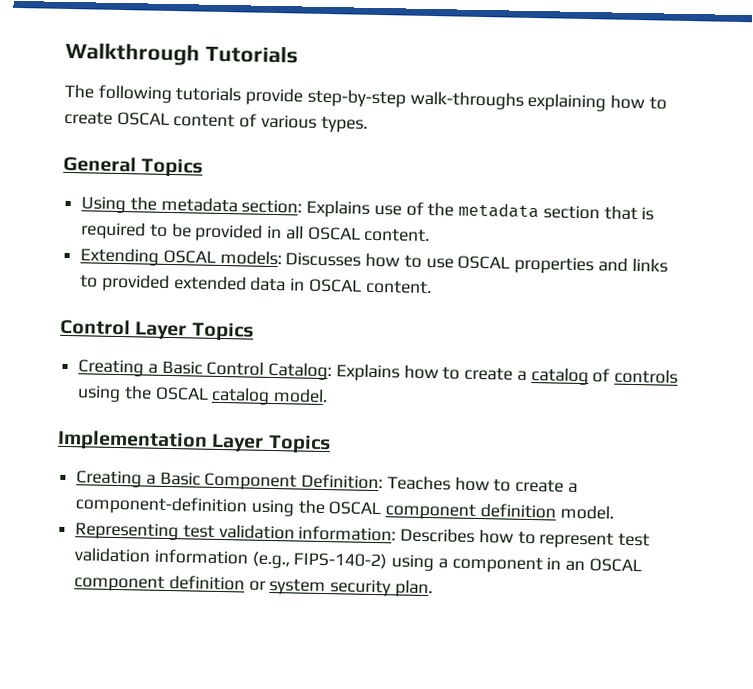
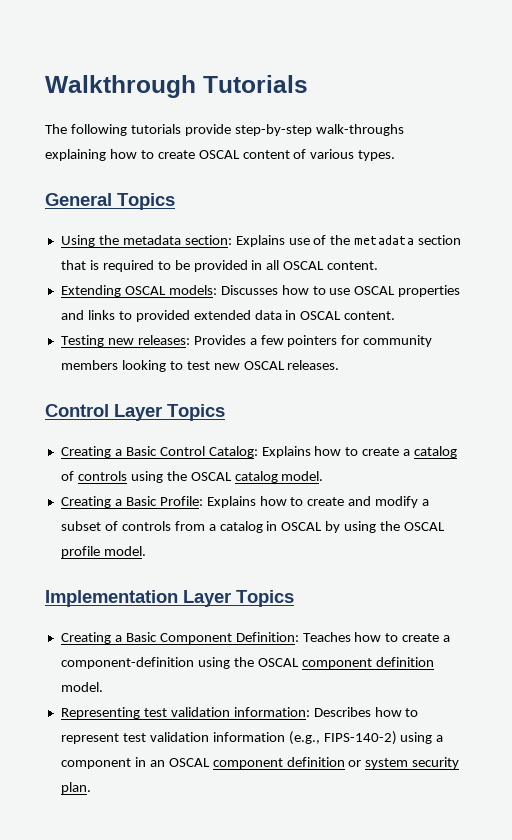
(432, 287) none -> [60,335,433,347] [60,360,340,372] // Testing new releases: Provides a few pointers for community members looking to test new OSCAL releases.
(329, 396) none -> [60,496,430,508] [60,521,446,533] [60,546,146,558] // Creating a Basic Profile: Explains how to create and modify a subset of controls from a catalog in OSCAL by using the OSCAL profile model.

